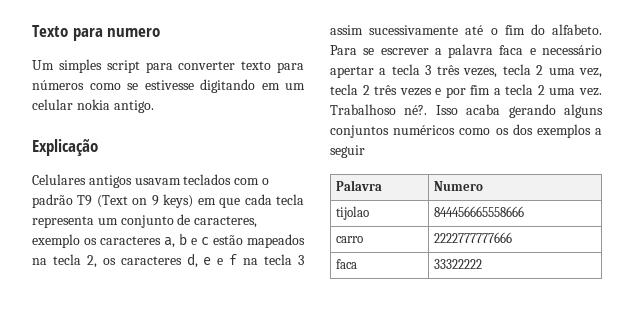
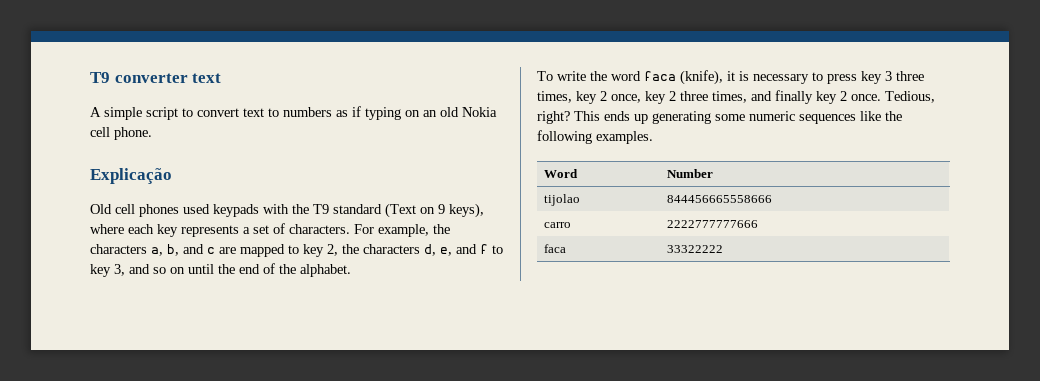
[32,25,161,41] [32,59,304,73] [32,79,305,93] [32,99,154,113] [32,139,98,156] [32,174,269,188] [32,194,305,208] [32,214,258,228] [32,233,305,248] [32,253,304,268] [330,24,602,35] [330,44,602,58] [330,64,602,78] [330,84,602,98] [330,104,603,118] [330,124,602,138] [330,145,365,158] [336,180,383,191] [434,181,484,191] Texto para numero // Um simples script para converter texto para números como se estivesse digitando em um celular nokia antigo. // Explicação // Celulares antigos usavam teclados com o padrão T9 (Text on 9 keys) em que cada tecla representa um conjunto de caracteres, exemplo os caracteres a, b e c estão mapeados na tecla 2, os caracteres d, e e f na tecla 3 assim sucessivamente até o fim do alfabeto. Para se escrever a palavra faca e necessário apertar a tecla 3 três vezes, tecla 2 uma vez, tecla 2 três vezes e por fim a tecla 2 uma vez. Trabalhoso né?. Isso acaba gerando alguns conjuntos numéricos como os dos exemplos a seguir // Palavra | Numero -> [90,72,222,83] [90,106,497,120] [90,127,152,140] [90,168,172,184] [90,203,484,218] [90,223,450,237] [90,244,503,257] [90,263,351,277] [537,70,924,85] [537,90,935,104] [537,111,902,124] [537,130,653,144] [544,169,579,178] [667,169,714,178] T9 converter text // A simple script to convert text to numbers as if typing on an old Nokia cell phone. // Explicação // Old cell phones used keypads with the T9 standard (Text on 9 keys), where each key represents a set of characters. For example, the characters a, b, and c are mapped to key 2, the characters d, e, and f to key 3, and so on until the end of the alphabet. // To write the word faca (knife), it is necessary to press key 3 three times, key 2 once, key 2 three times, and finally key 2 once. Tedious, right? This ends up generating some numeric sequences like the following examples. // Word | Number

